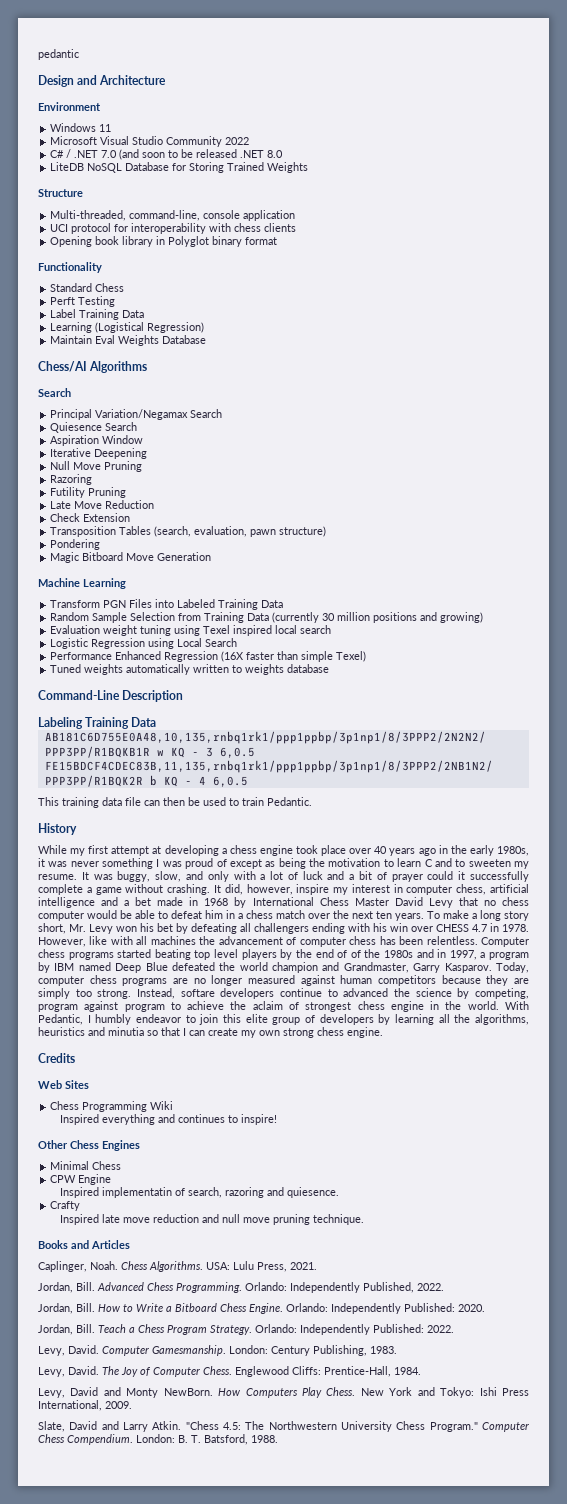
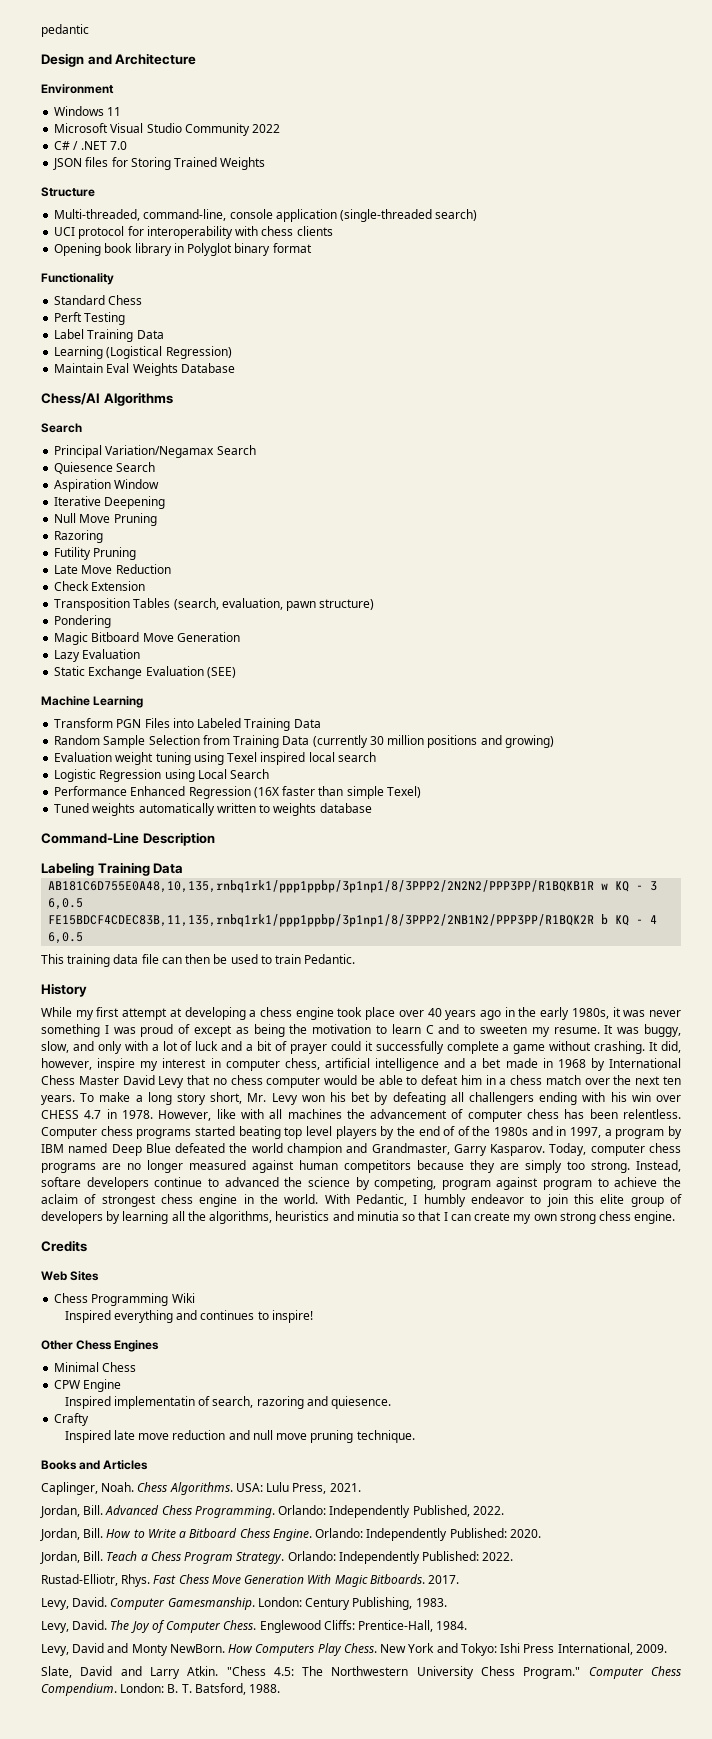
[119,149,284,160] [50,162,170,173] (and soon to be released .NET 8.0 // LiteDB NoSQL Database -> [53,157,109,170] // JSON files
(296, 215) none -> [340,209,478,222] (single-threaded search)
(212, 556) none -> [54,649,141,662] [54,666,236,679] // Lazy Evaluation // Static Exchange Evaluation (SEE)
(454, 1329) none -> [41,1574,460,1587] // Rustad-Elliotr, Rhys. Fast Chess Move Generation With Magic Bitboards. 2017.

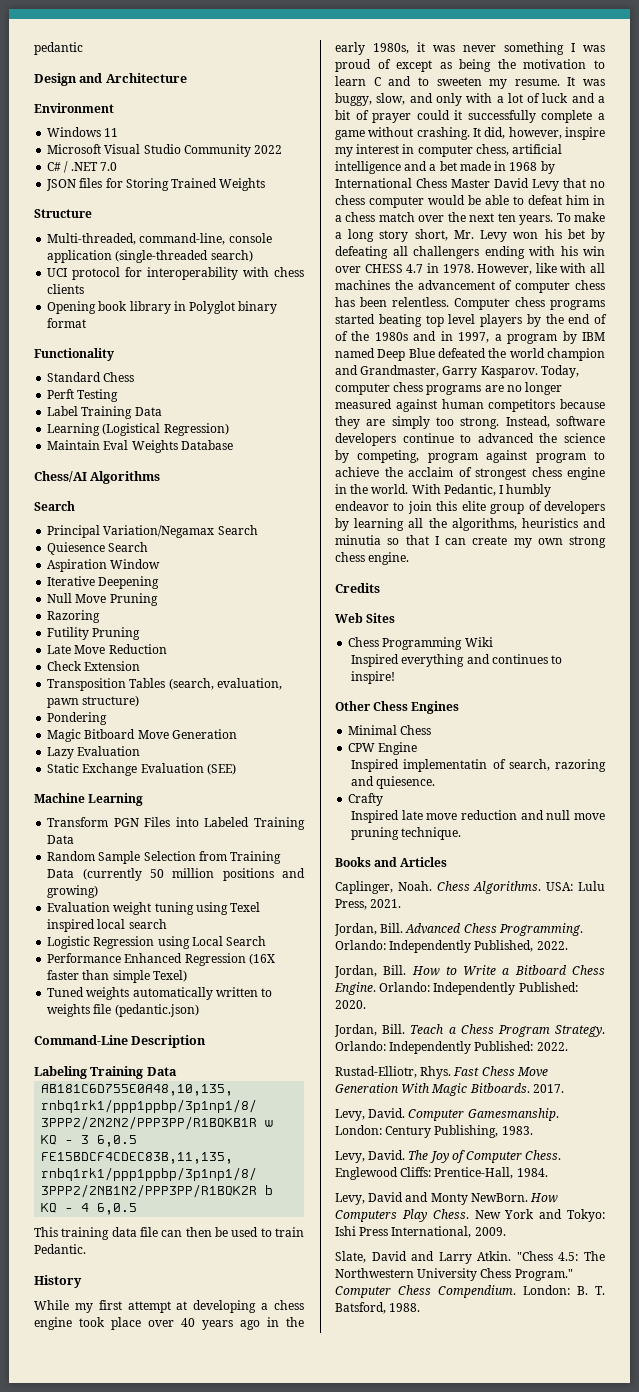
[369,736,384,745] 30 -> [149,869,164,878] 50
[319,803,372,813] database -> [93,1004,199,1017] file (pedantic.json)
[41,1177,81,1187] softare -> [556,416,605,426] software
[41,1194,78,1204] aclaim -> [408,467,453,477] acclaim

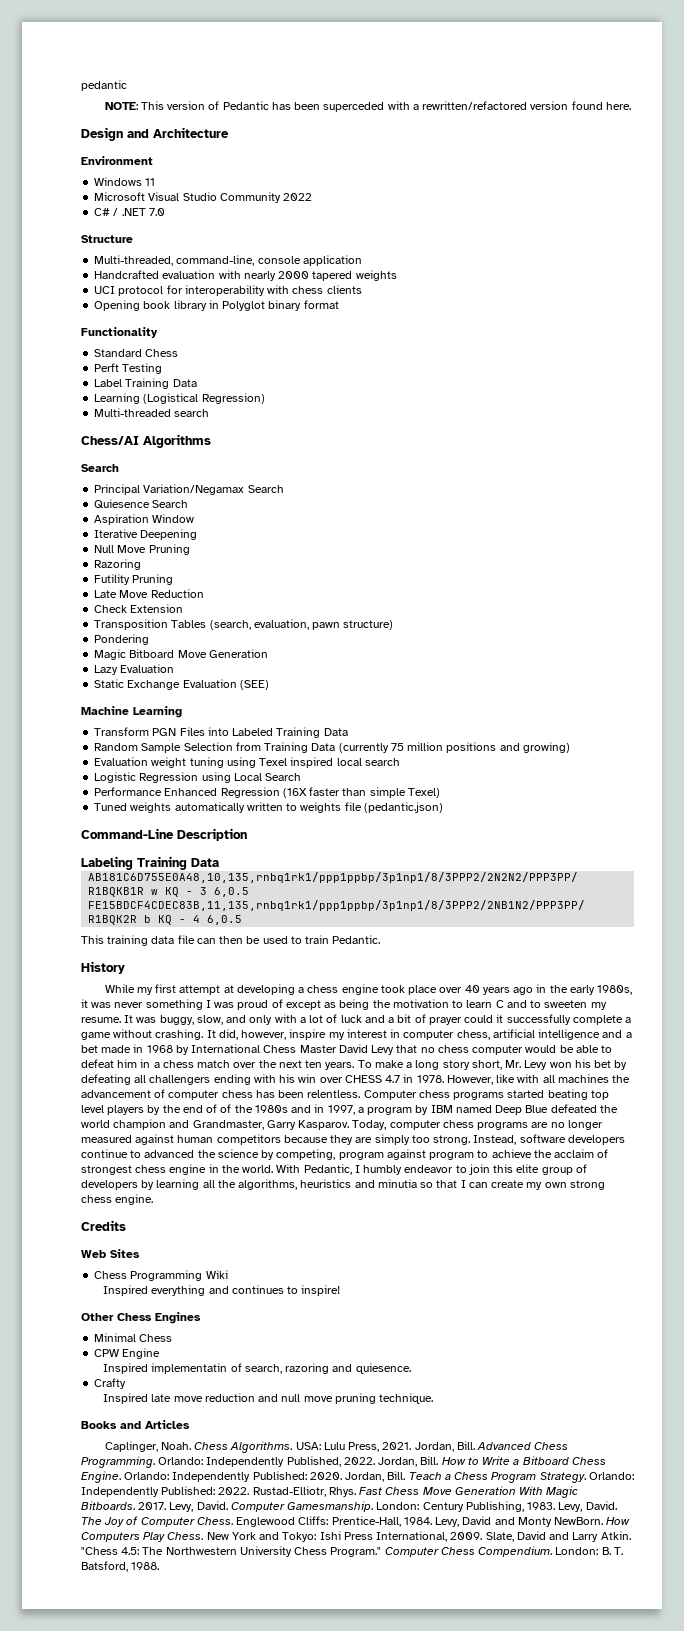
(83, 48) none -> [104,101,631,112] // NOTE: This version of Pedantic has been superceded with a rewritten/refactored version found here.
[46,178,266,191] // JSON files for Storing Trained Weights -> (165, 212) none
[115,250,253,263] (single-threaded search) -> [94,270,397,281] // Handcrafted evaluation with nearly 2000 tapered weights
[47,440,233,453] Maintain Eval Weights Database -> [94,408,210,417] Multi-threaded search
[149,869,164,878] 50 -> [390,743,404,751] 75
(402, 903) // -> (412, 1446) none
(568, 945) // -> (375, 1461) none
(366, 1004) // -> (342, 1476) none
(568, 1046) // -> (250, 1491) none
(564, 1088) // -> (167, 1506) none
(533, 1130) // -> (556, 1506) none
(548, 1172) // -> (432, 1521) none
(506, 1231) // -> (483, 1536) none

